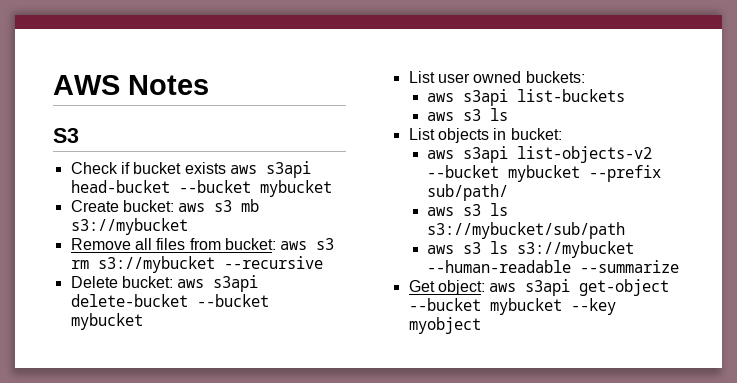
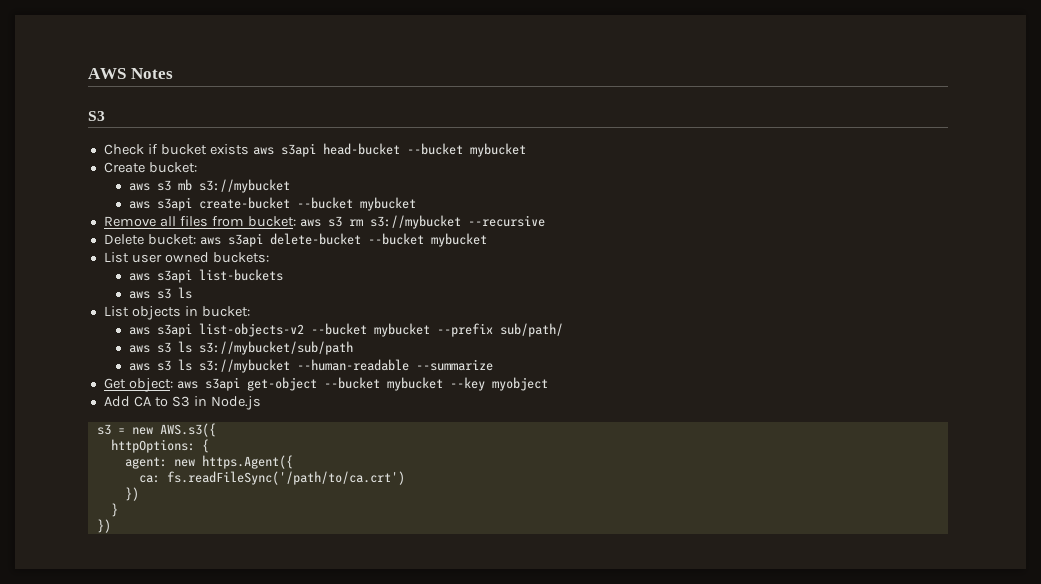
(174, 206) none -> (197, 167) //
(188, 226) none -> [129,197,417,211] // aws s3api create-bucket --bucket mybucket
(481, 325) none -> [103,396,261,410] [96,423,216,437] [110,439,209,453] [124,455,293,469] [138,471,405,485] [124,487,139,501] [110,503,118,517] [96,519,111,533] // Add CA to S3 in Node.js // s3 = new AWS.s3({ // httpOptions: { // agent: new https.Agent({ // ca: fs.readFileSync('/path/to/ca.crt') // }) // } // })

